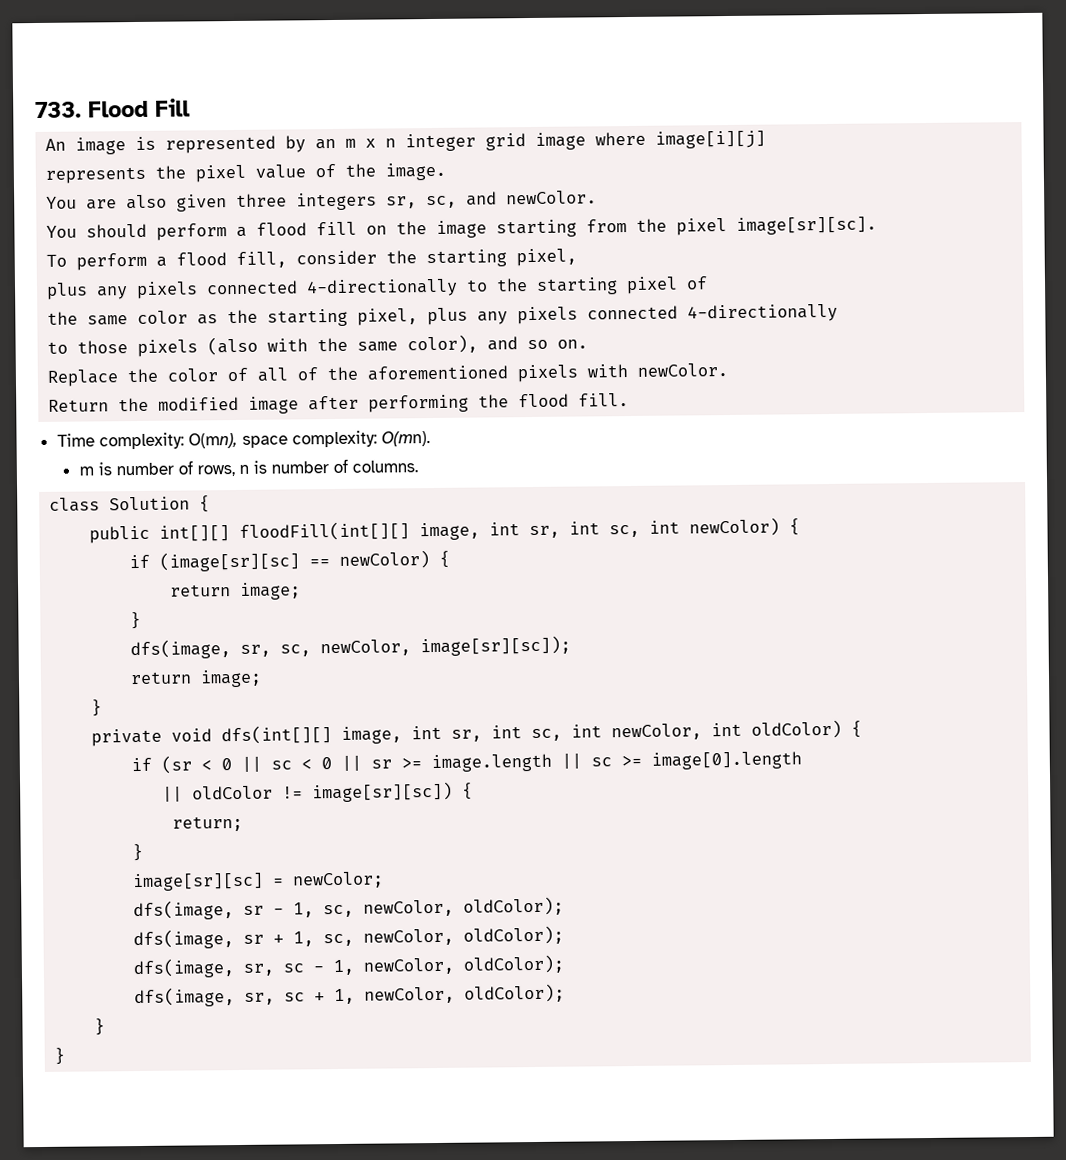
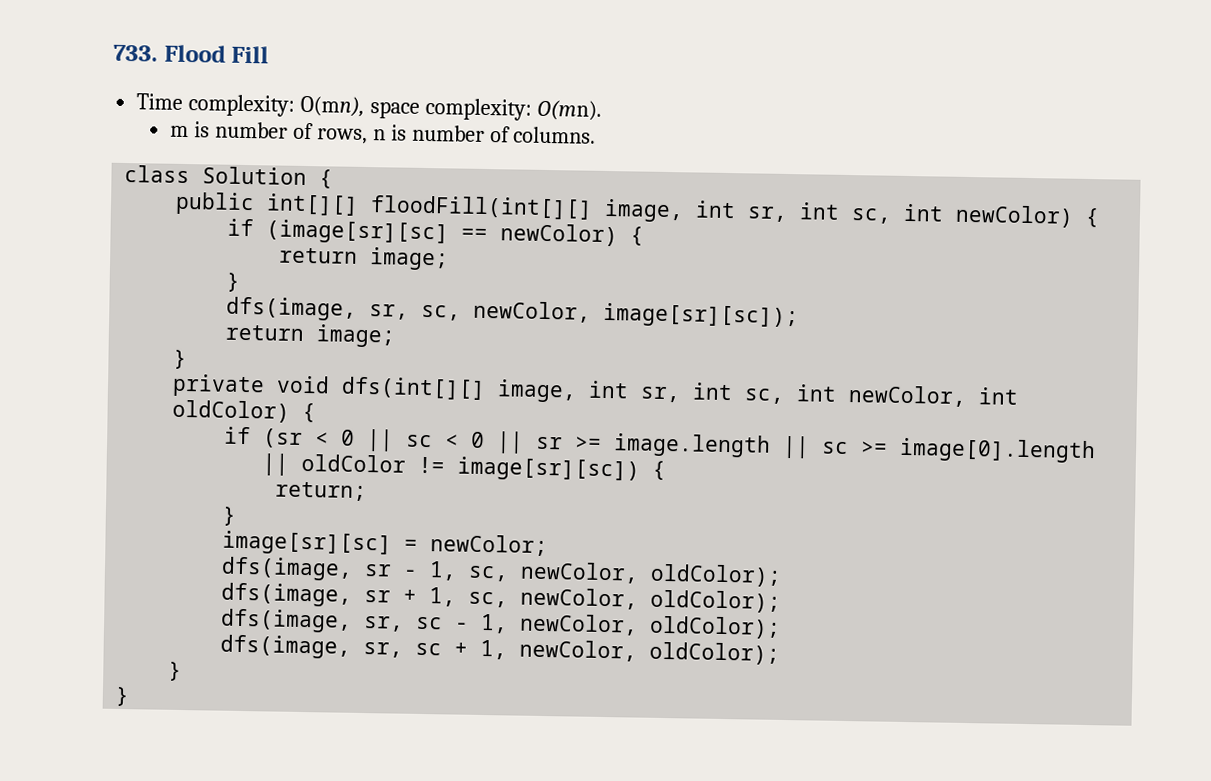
[45,130,767,155] [45,162,447,184] [46,190,598,212] [46,216,878,241] [46,248,578,271] [46,276,709,300] [47,303,839,327] [47,334,589,357] [47,363,729,387] [48,393,630,414] // An image is represented by an m x n integer grid image where image[i][j] // represents the pixel value of the image. // You are also given three integers sr, sc, and newColor. // You should perform a flood fill on the image starting from the pixel image[sr][sc]. // To perform a flood fill, consider the starting pixel, // plus any pixels connected 4-directionally to the starting pixel of // the same color as the starting pixel, plus any pixels connected 4-directionally // to those pixels (also with the same color), and so on. // Replace the color of all of the aforementioned pixels with newColor. // Return the modified image after performing the flood fill. -> (270, 54) none

